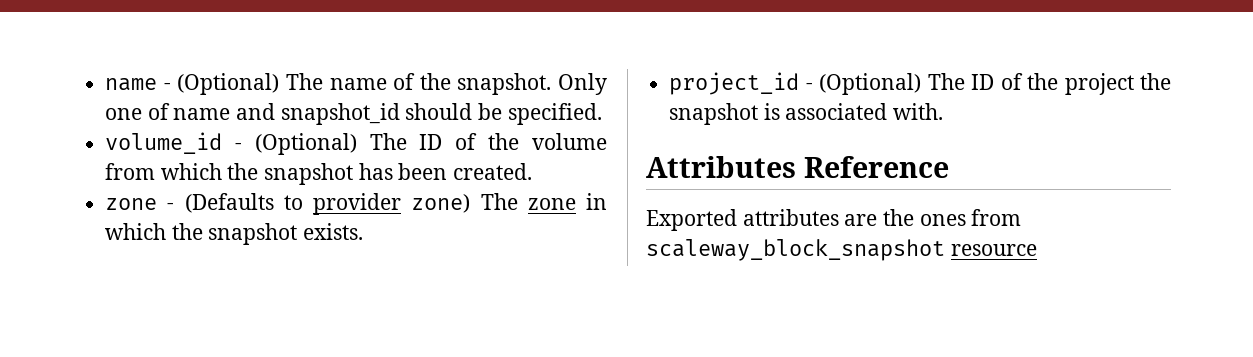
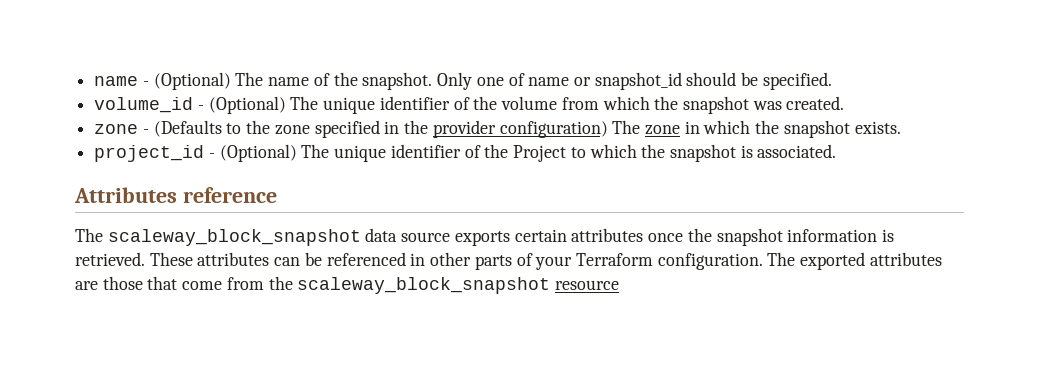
[236,103,276,120] and -> [573,77,591,86] or
[419,134,443,150] ID -> [323,96,450,114] unique identifier
[358,163,448,180] has been -> [752,101,782,110] was
[313,193,471,215] provider zone) -> [246,120,608,138] the zone specified in the provider configuration)
[971,73,1134,95] ID of the project -> [334,144,637,162] unique identifier of the Project to which
[785,103,944,120] associated with. -> [757,144,837,158] associated.
[803,156,949,178] [646,209,1022,231] Reference // Exported attributes are the ones from -> [182,187,277,203] [75,228,894,246] [75,252,942,270] [75,276,293,290] reference // The scaleway_block_snapshot data source exports certain attributes once the snapshot information is retrieved. These attributes can be referenced in other parts of your Terraform configuration. The exported attributes are those that come from the

